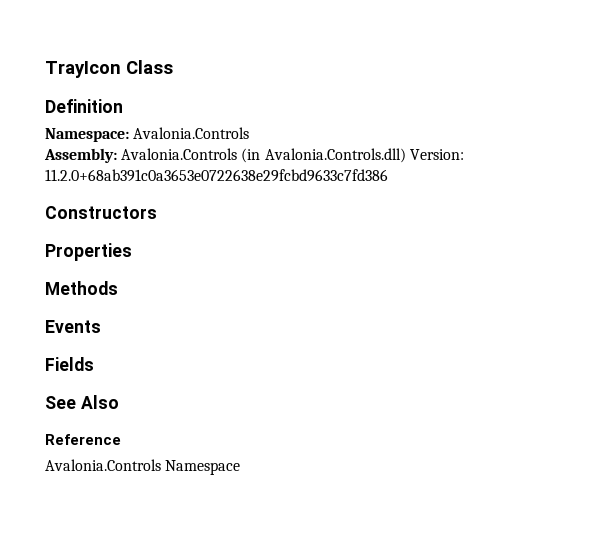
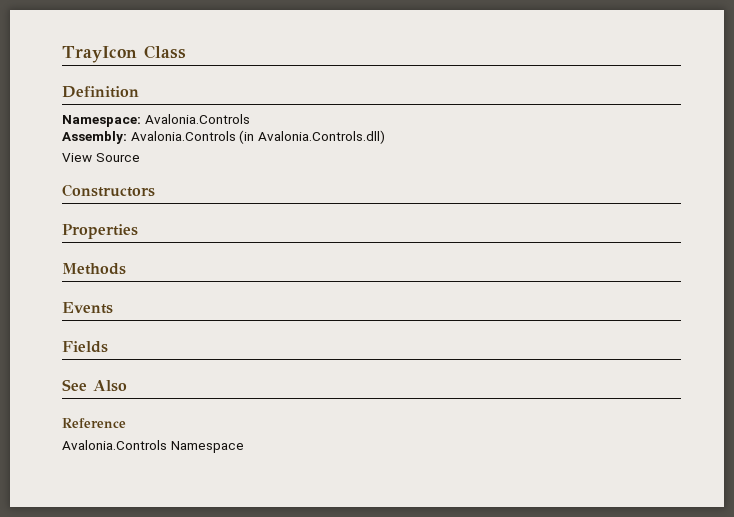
[409,149,464,160] [45,169,388,182] Version: 11.2.0+68ab391c0a3653e0722638e29fcbd9633c7fd386 -> [62,153,140,162] // View Source

